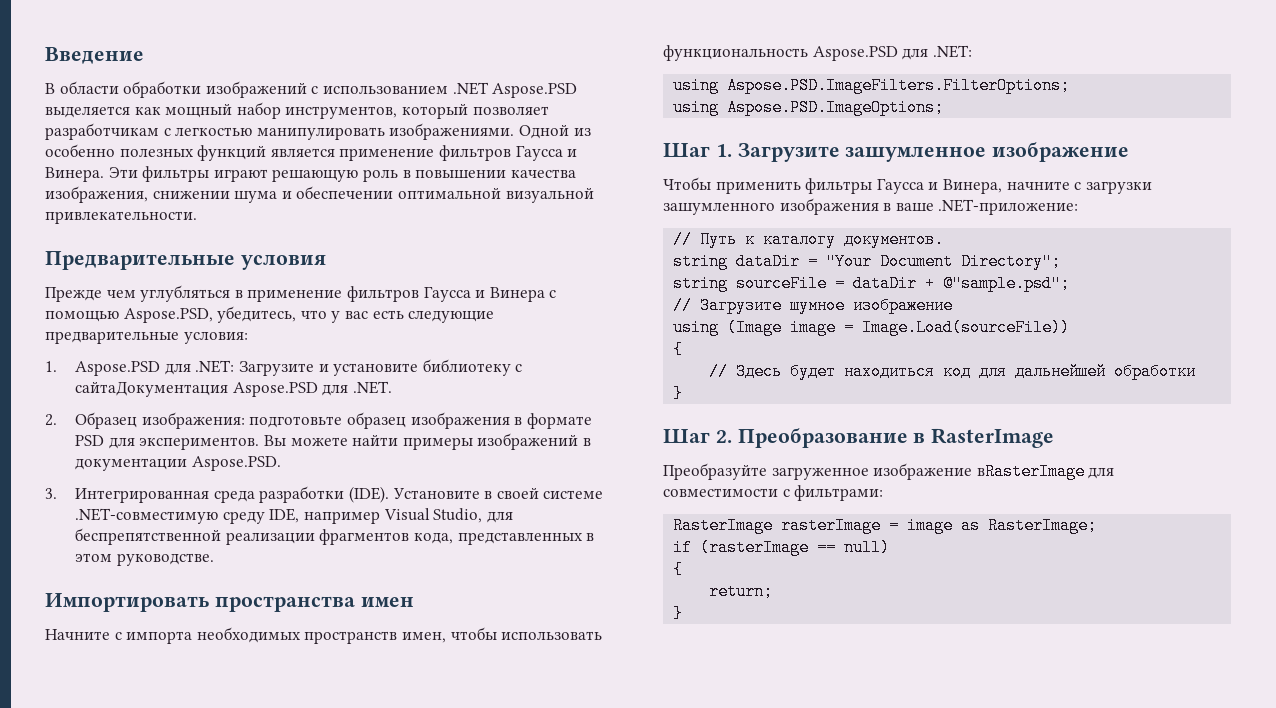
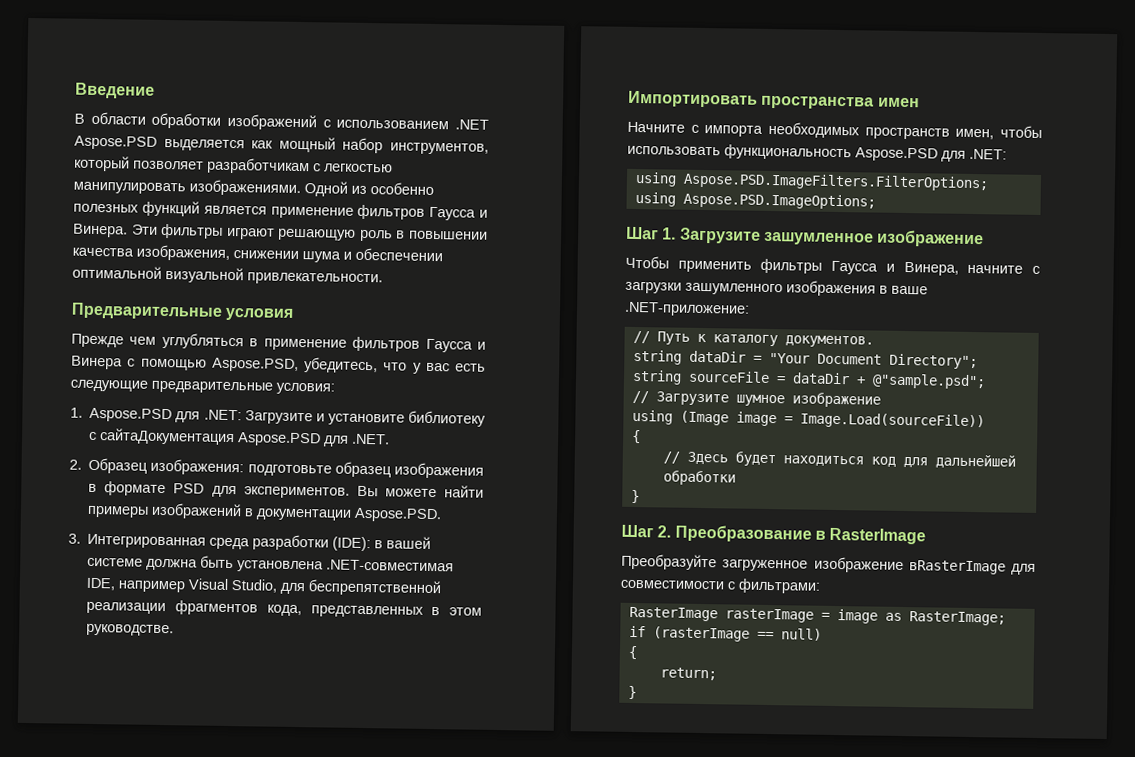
[348,486,604,503] [75,508,265,524] (IDE). Установите в своей системе .NET-совместимую среду -> [332,536,432,552] [87,555,455,573] (IDE): в вашей системе должна быть установлена .NET-совместимая

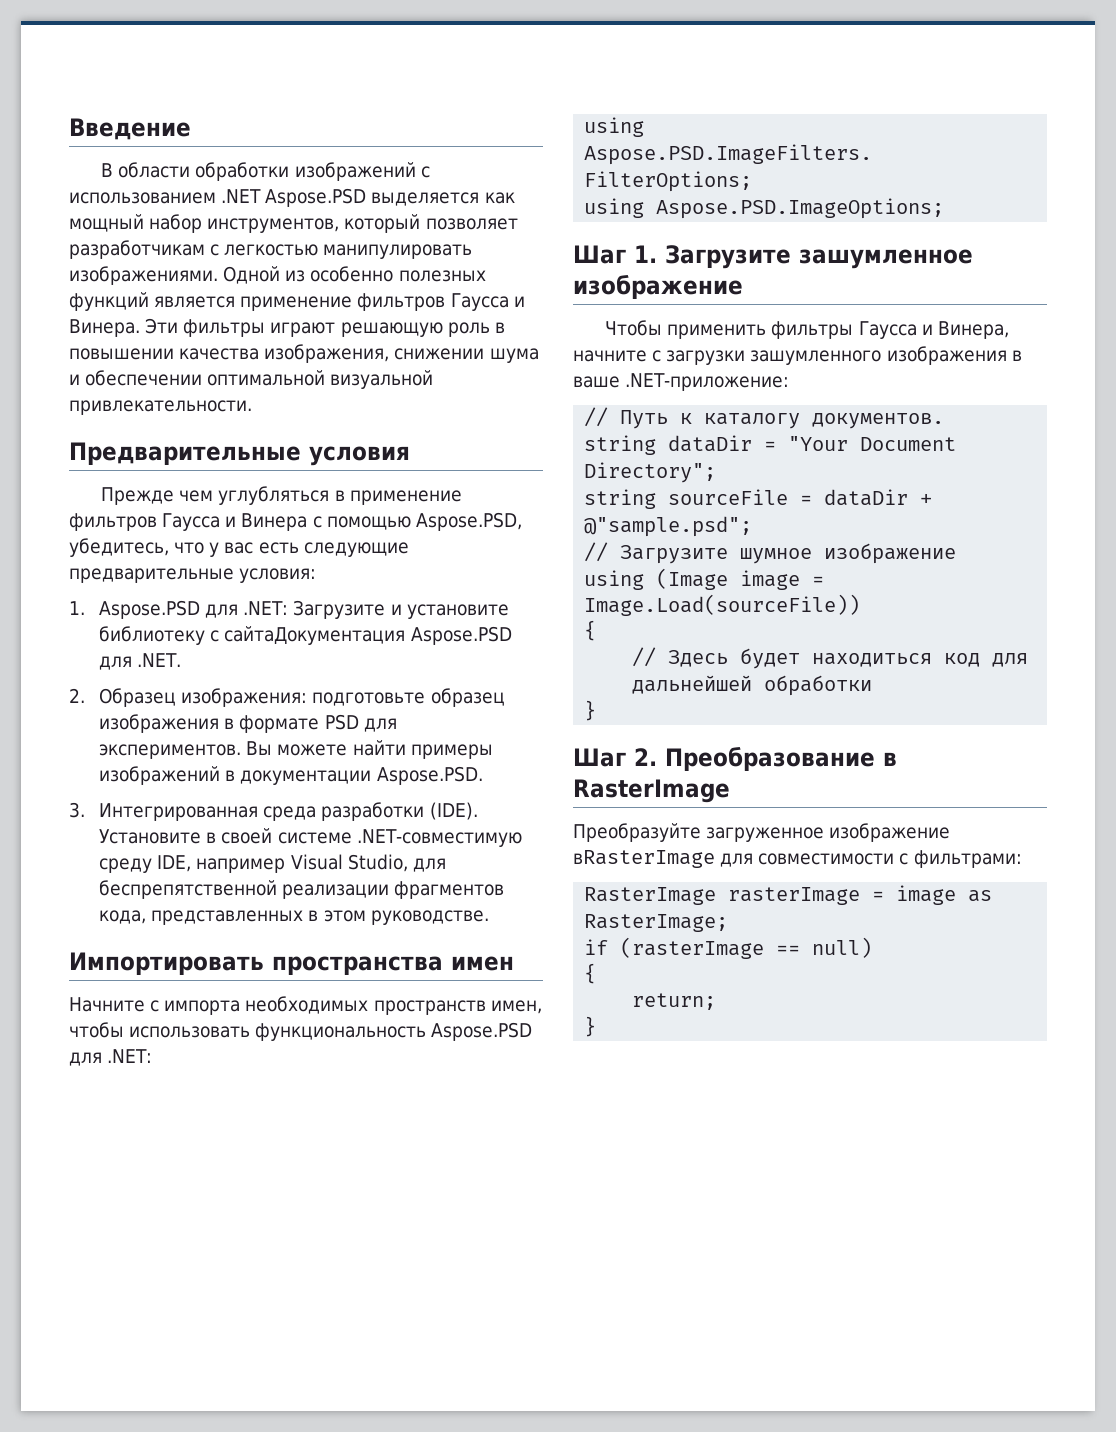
[332,536,432,552] [87,555,455,573] (IDE): в вашей системе должна быть установлена .NET-совместимая -> [429,802,478,820] [99,828,522,847] [99,858,153,873] (IDE). Установите в своей системе .NET-совместимую среду

